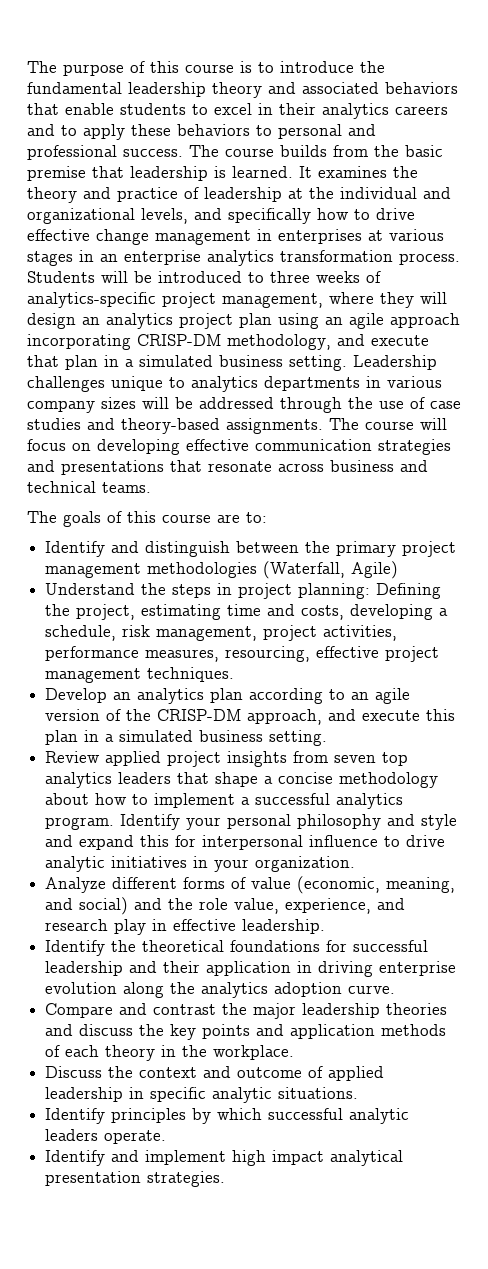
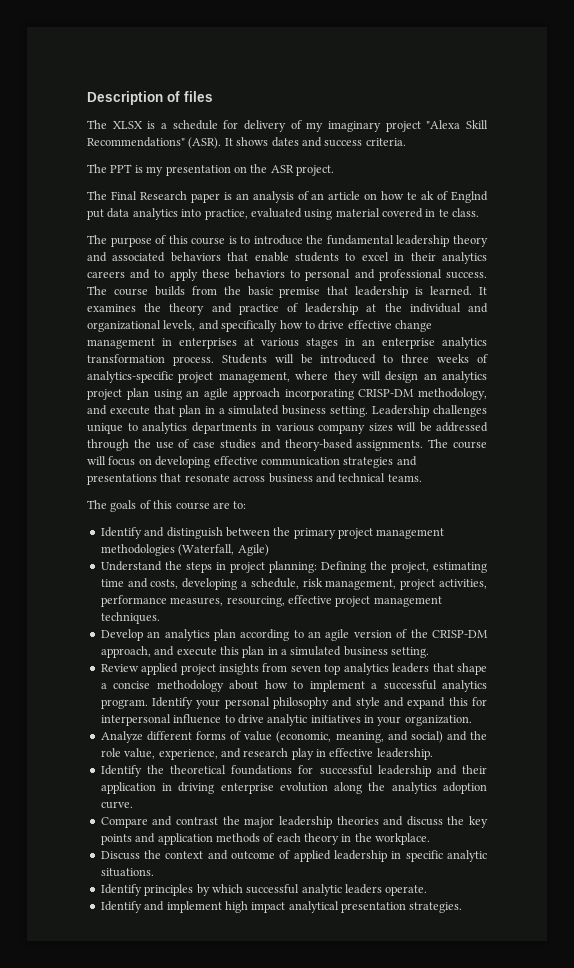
(27, 67) none -> [87,91,213,105] [87,120,489,132] [87,137,406,149] [87,164,334,176] [87,191,489,203] [87,208,480,220] Description of files // The XLSX is a schedule for delivery of my imaginary project "Alexa Skill Recommendations" (ASR). It shows dates and success criteria. // The PPT is my presentation on the ASR project. // The Final Research paper is an analysis of an article on how te ak of Englnd put data analytics into practice, evaluated using material covered in te class. //

